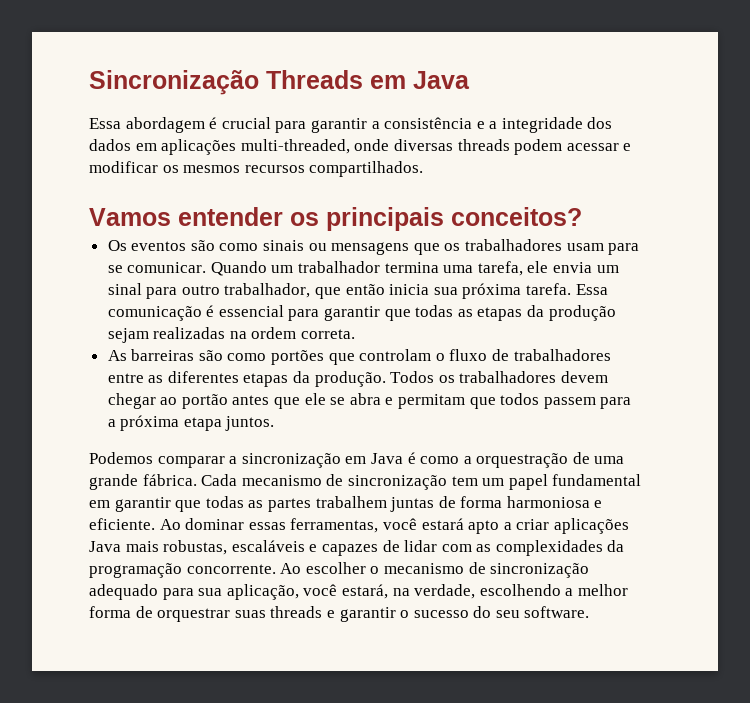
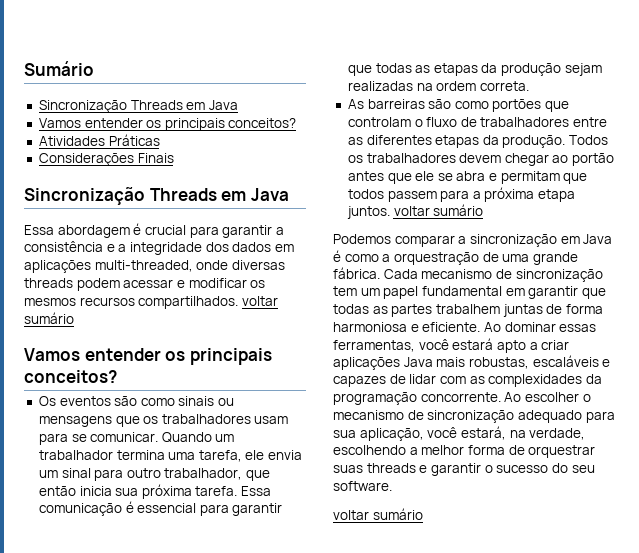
(89, 82) none -> [24,61,94,76] [38,100,238,113] [38,118,297,131] [38,134,160,146] [38,153,174,166] Sumário // Sincronização Threads em Java // Vamos entender os principais conceitos? // Atividades Práticas // Considerações Finais //
(424, 169) none -> [241,296,278,306] [24,312,74,324] voltar sumário
(275, 423) none -> [393,204,484,216] voltar sumário
(590, 612) none -> [333,508,423,520] // voltar sumário

